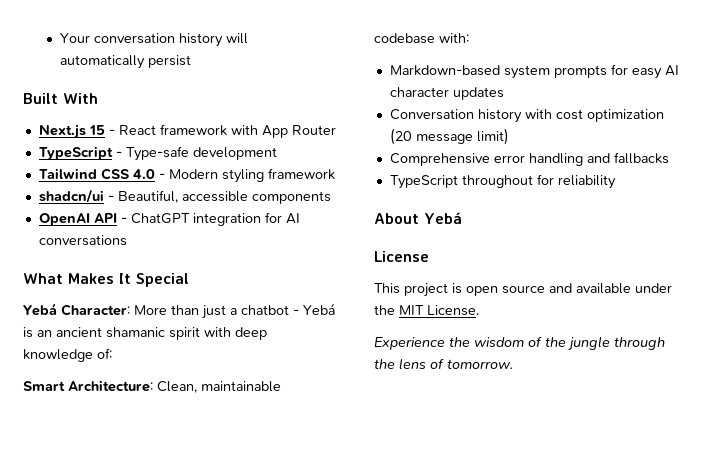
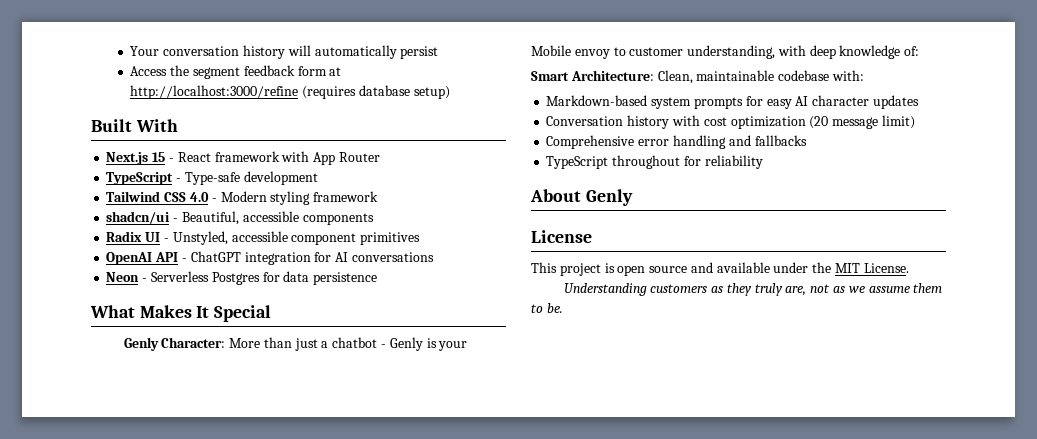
(192, 61) none -> [130,65,342,79] [130,85,450,99] // Access the segment feedback form at http://localhost:3000/refine (requires database setup)
(331, 197) none -> [106,231,421,245] // Radix UI - Unstyled, accessible component primitives
(127, 240) none -> [106,271,378,285] // Neon - Serverless Postgres for data persistence
[23,303,57,316] Yebá -> [123,337,159,351] Genly
[303,303,335,315] [23,327,200,340] Yebá is an ancient shamanic spirit -> [389,337,468,351] [531,45,776,59] Genly is your Mobile envoy to customer understanding,
[424,212,462,224] Yebá -> [585,189,633,206] Genly
[374,336,665,351] [374,358,513,370] Experience the wisdom of the jungle through the lens of tomorrow. -> [563,283,943,296] [531,303,563,313] Understanding customers as they truly are, not as we assume them to be.

